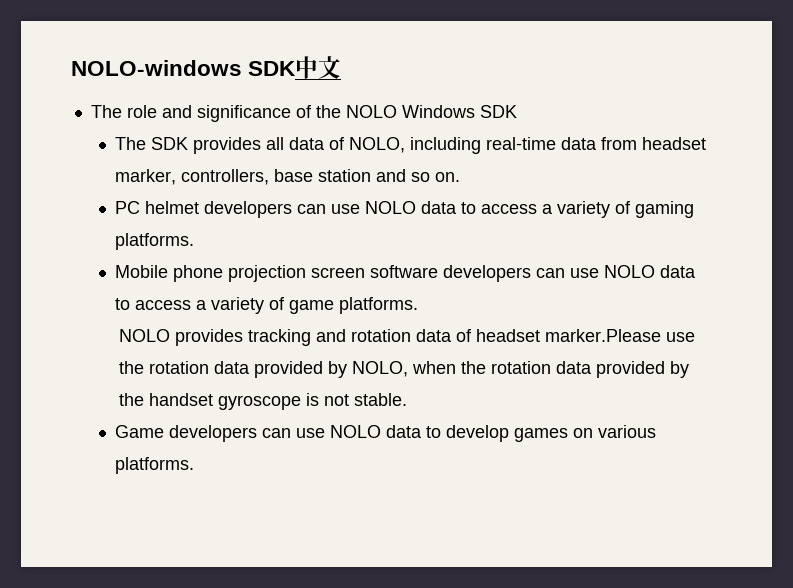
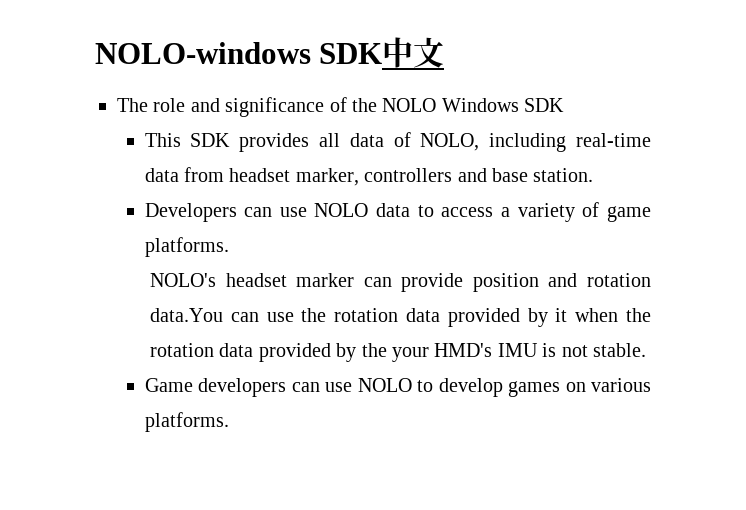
[114,137,146,150] The -> [144,133,181,147] This
[180,169,460,185] [114,201,694,218] [114,233,194,250] [114,265,531,282] controllers, base station and so on. // PC helmet developers can use NOLO data to access a variety of gaming platforms. // Mobile phone projection screen software developers -> [364,168,594,182] [144,203,237,222] controllers and base station. // Developers
[118,329,661,346] NOLO provides tracking and rotation data of headset marker.Please -> [150,273,651,292] [150,308,259,322] NOLO's headset marker can provide position and rotation data.You can
[351,361,408,377] NOLO, -> [555,308,568,322] it
[148,393,301,410] handset gyroscope -> [392,343,538,362] your HMD's IMU
[385,425,422,438] data -> (412, 385) none

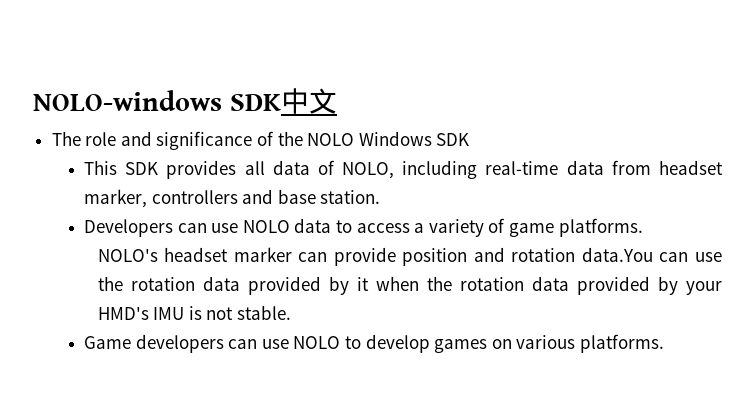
[361,343,387,357] the -> (678, 285) none

